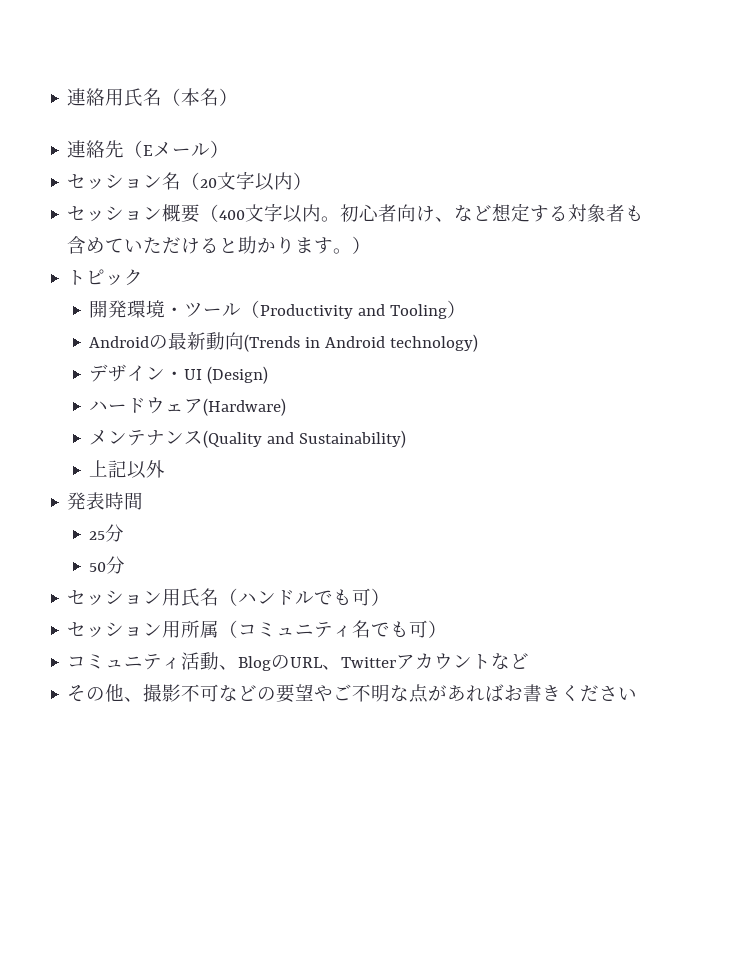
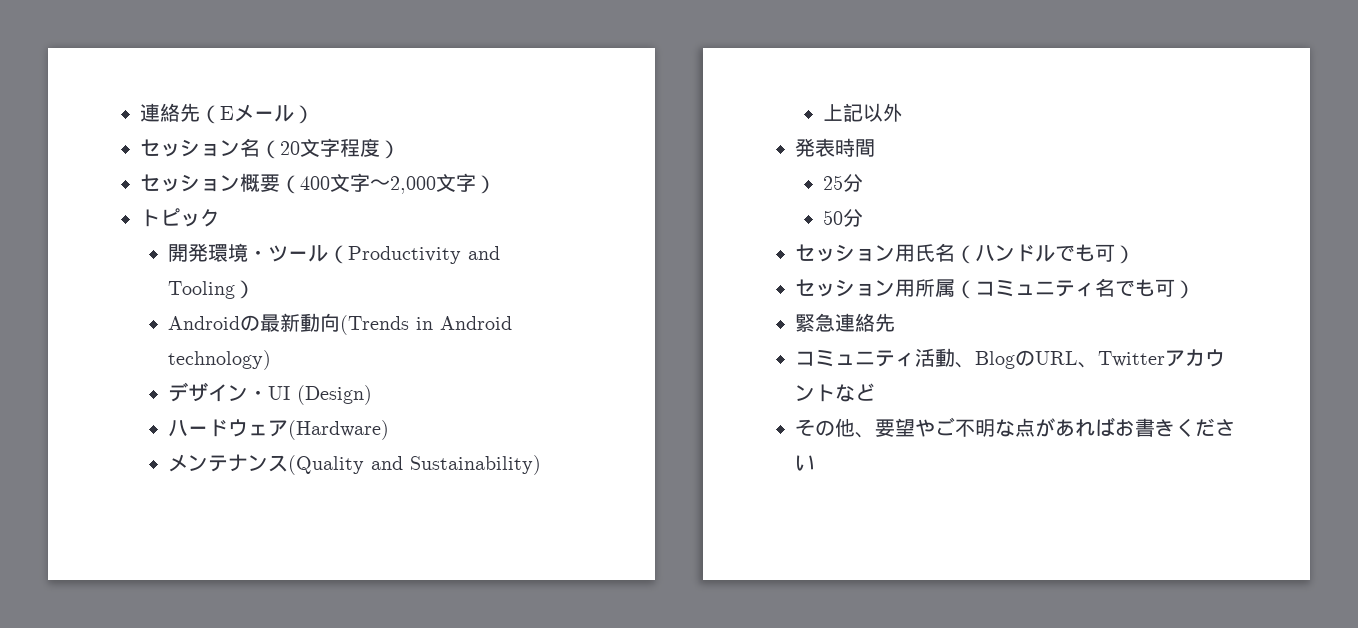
[67,88,239,107] [67,140,106,158] 連絡用氏名（本名） // 連絡 -> [140,103,180,122] 連絡
[255,172,294,191] 以内 -> [340,138,380,157] 程度
[283,203,645,223] [67,236,353,254] 以内。初心者向け、など想定する対象者も含めていただけると助かります。 -> [370,173,476,194] 〜2,000文字
(448, 629) none -> [795,313,895,332] // 緊急連絡先
[143,684,277,702] 撮影不可などの -> (875, 435) none

